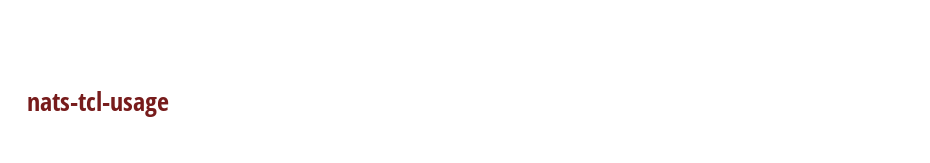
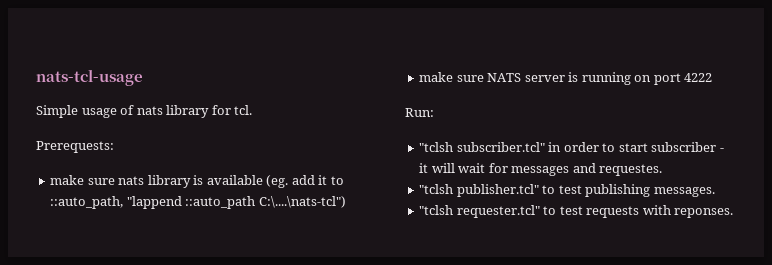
(169, 104) none -> [36,105,253,118] [36,141,114,153] [50,175,344,188] [50,196,346,209] [419,72,713,85] [405,108,434,117] [419,142,724,152] [419,163,663,176] [419,184,715,197] [419,205,734,218] // Simple usage of nats library for tcl. // Prerequests: // make sure nats library is available (eg. add it to ::auto_path, "lappend ::auto_path C:\....\nats-tcl") // make sure NATS server is running on port 4222 // Run: // "tclsh subscriber.tcl" in order to start subscriber - it will wait for messages and requestes. // "tclsh publisher.tcl" to test publishing messages. // "tclsh requester.tcl" to test requests with reponses.

